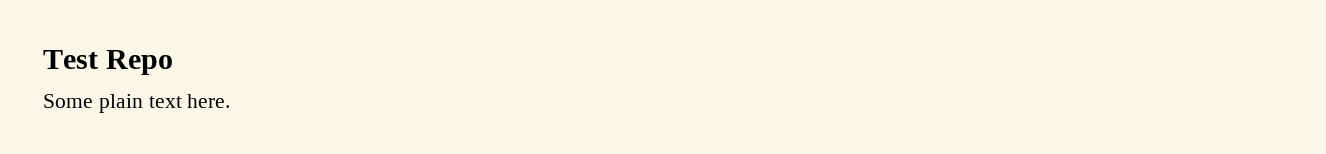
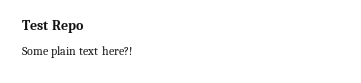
[187,94,231,108] here. -> [101,46,132,55] here?!

